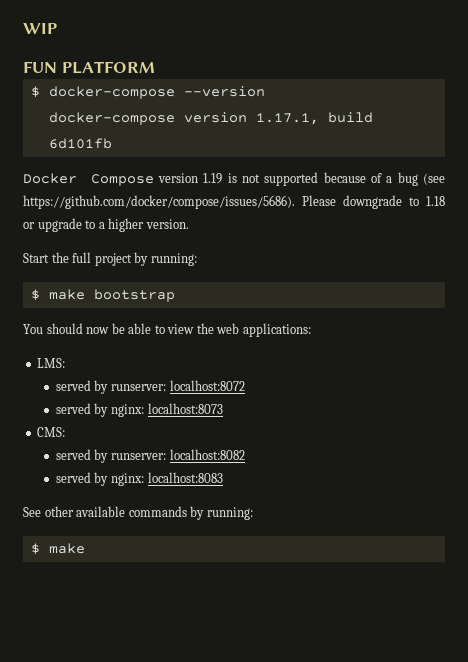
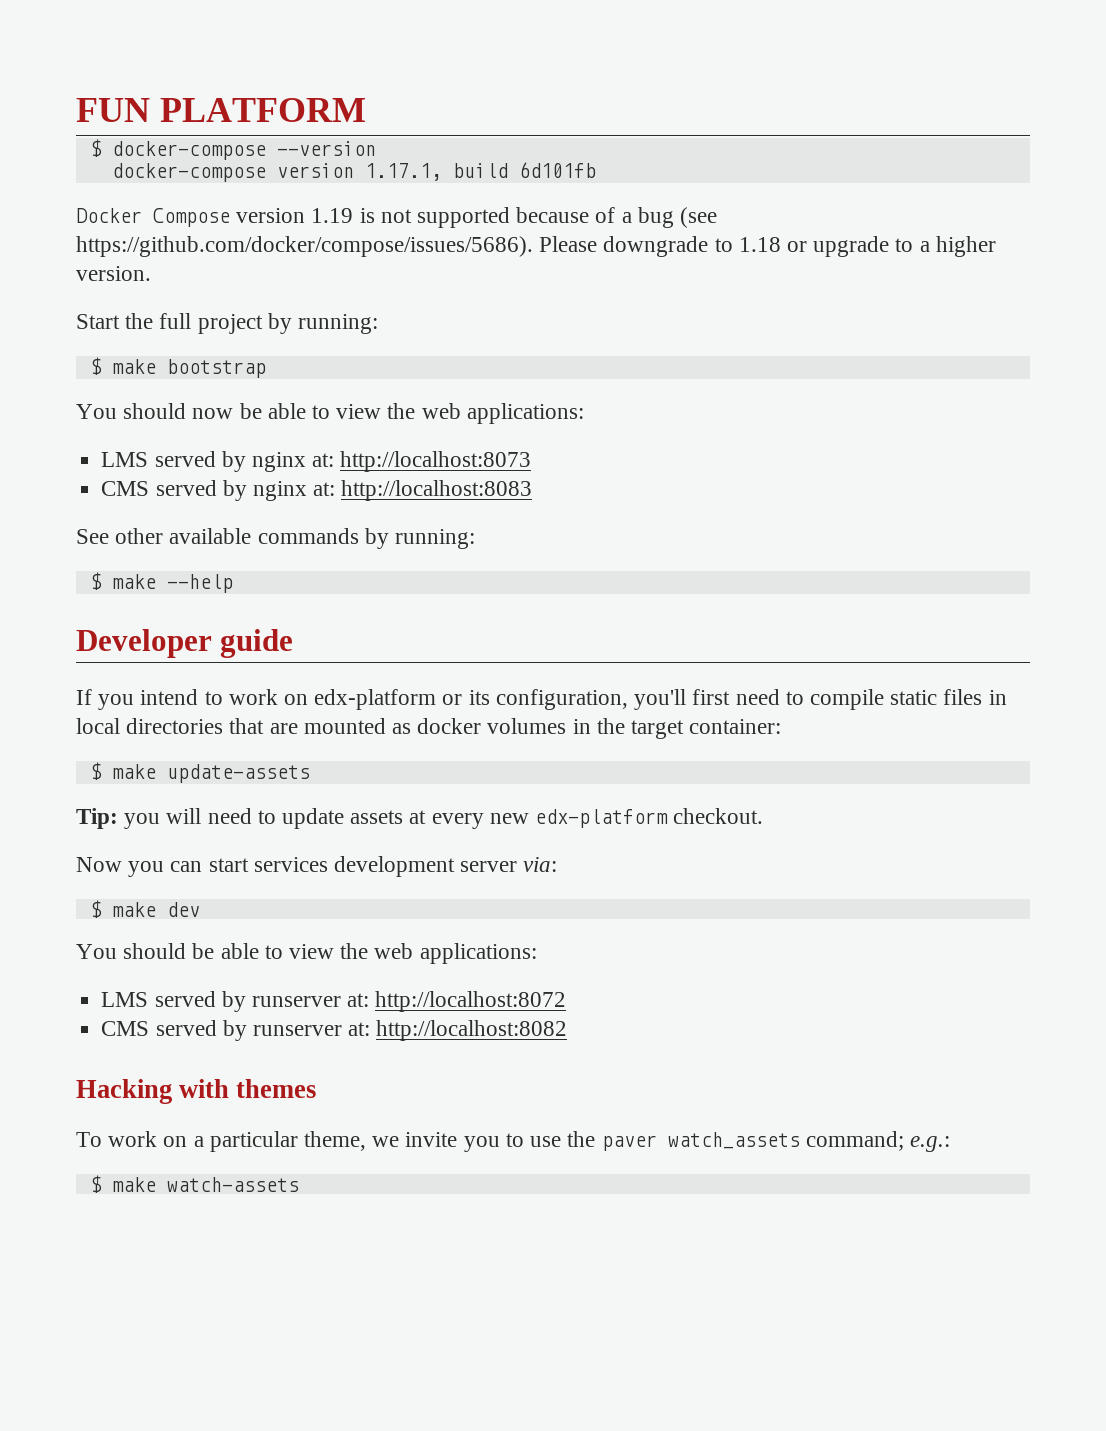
[23,23,57,34] WIP // -> (76, 110) none
[37,358,66,368] [55,380,245,394] [55,403,223,417] [37,427,66,437] [55,449,245,463] [55,472,223,486] LMS: // served by runserver: localhost:8072 // served by nginx: localhost:8073 // CMS: // served by runserver: localhost:8082 // served by nginx: localhost:8083 -> [101,451,532,472] [101,480,533,501] LMS served by nginx at: http://localhost:8073 // CMS served by nginx at: http://localhost:8083
(85, 548) none -> [166,574,233,593] [76,629,294,658] [76,689,1007,710] [76,718,782,739] [89,762,310,783] [76,808,764,829] [76,856,558,877] [89,900,200,918] [76,943,537,964] [101,991,567,1012] [101,1020,568,1041] [76,1079,317,1104] [76,1131,950,1152] [89,1175,299,1193] --help // Developer guide // If you intend to work on edx-platform or its configuration, you'll first need to compile static files in local directories that are mounted as docker volumes in the target container: // $ make update-assets // Tip: you will need to update assets at every new edx-platform checkout. // Now you can start services development server via: // $ make dev // You should be able to view the web applications: // LMS served by runserver at: http://localhost:8072 // CMS served by runserver at: http://localhost:8082 // Hacking with themes // To work on a particular theme, we invite you to use the paver watch_assets command; e.g.: // $ make watch-assets

